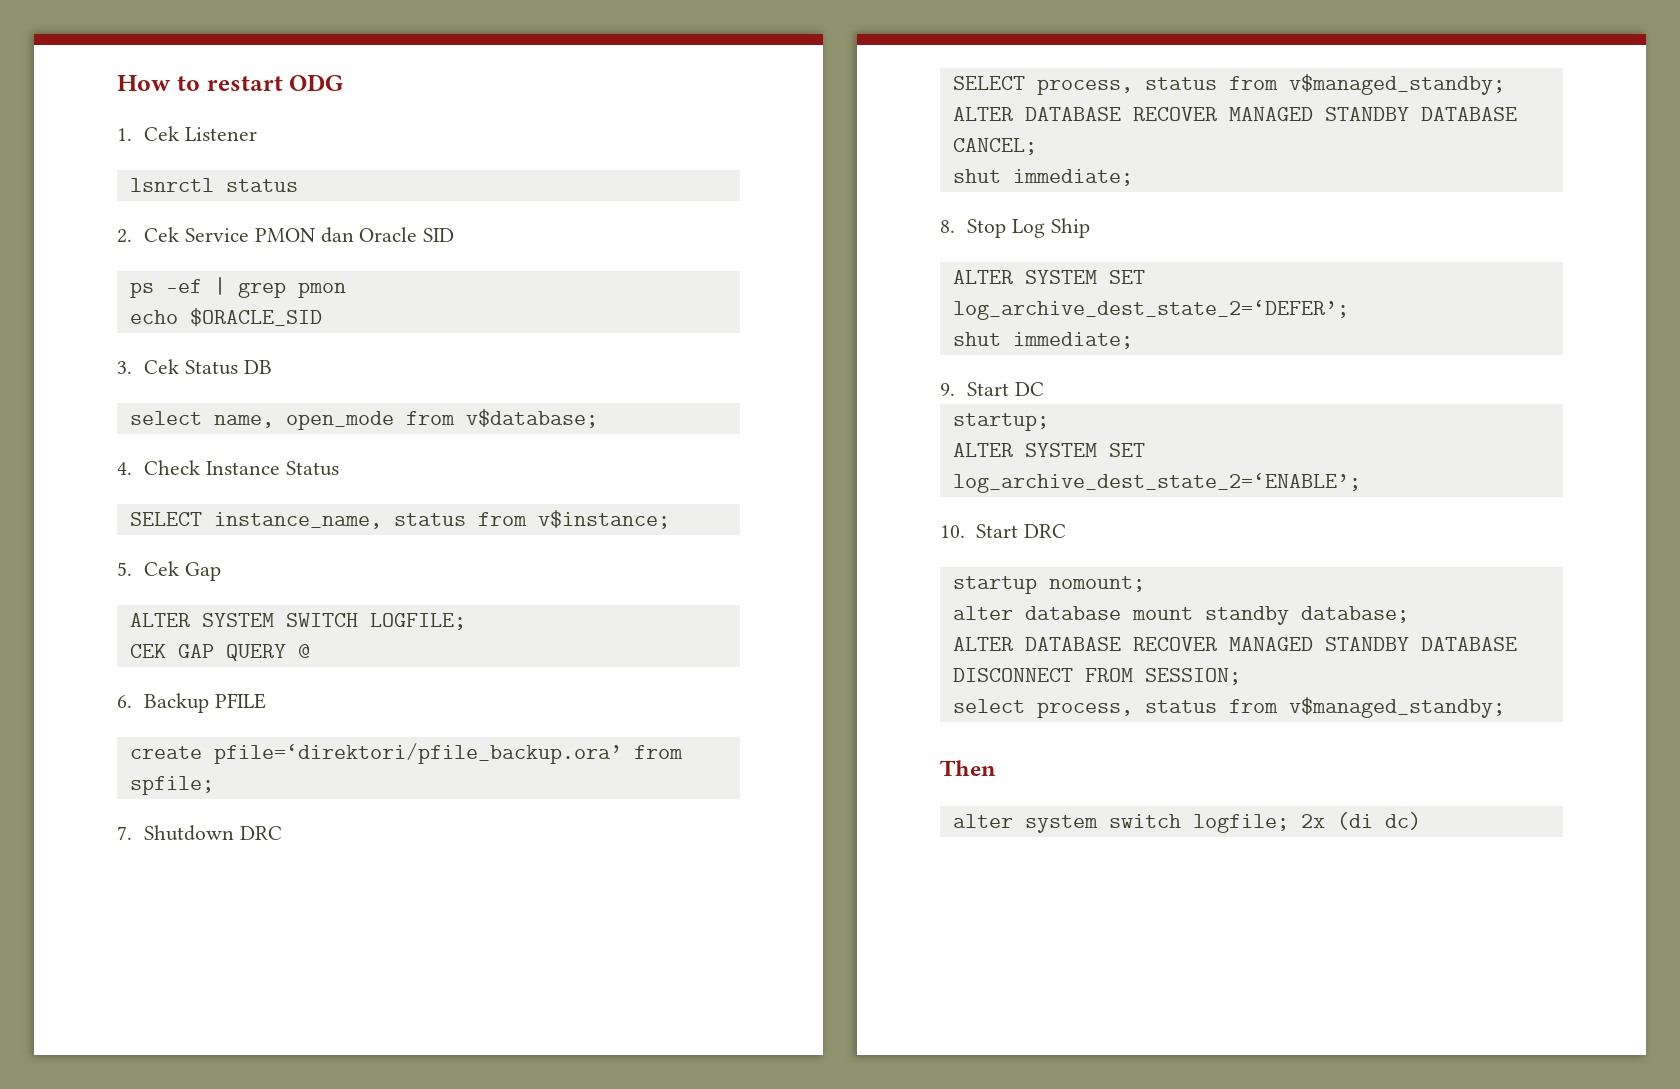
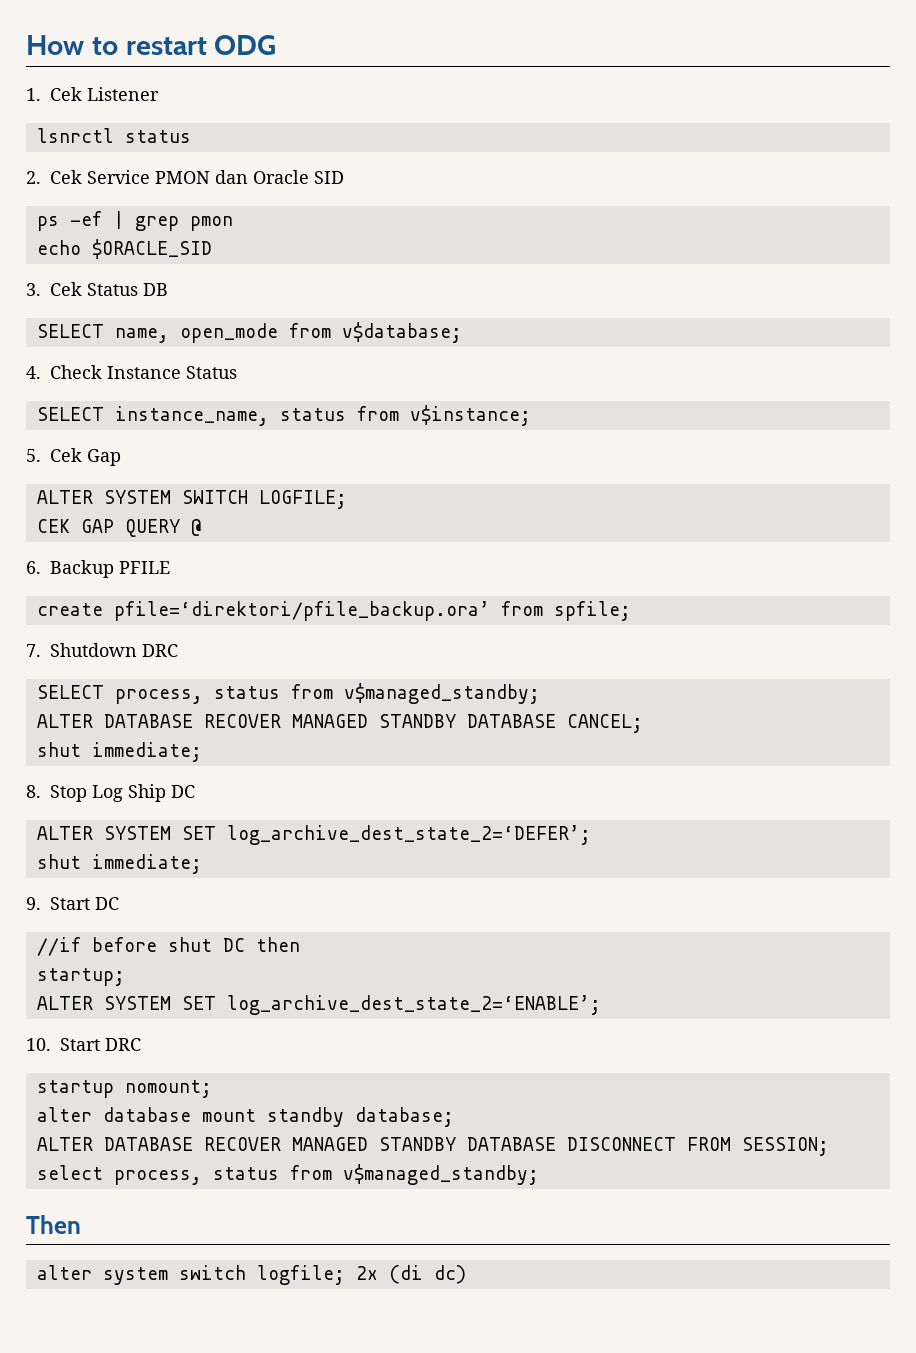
[129,411,202,425] select -> [36,324,104,338] SELECT
(1090, 228) none -> [171,785,195,798] DC
(1045, 389) none -> [36,937,300,956] // //if before shut DC then

